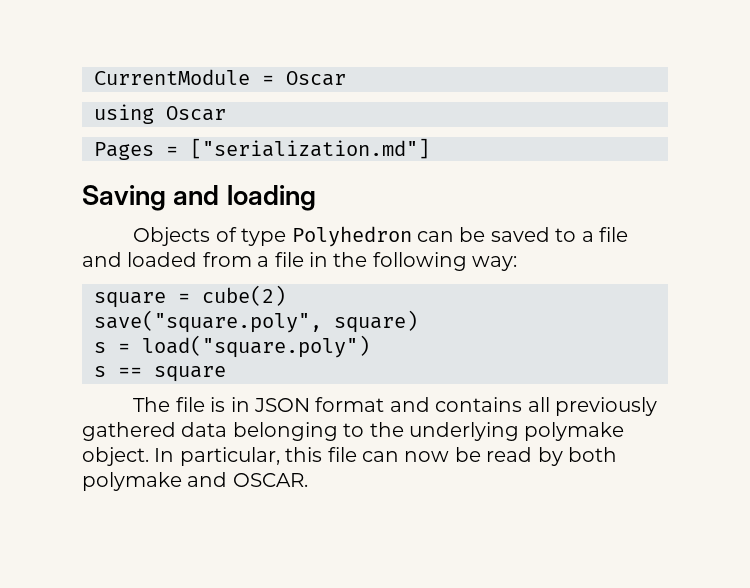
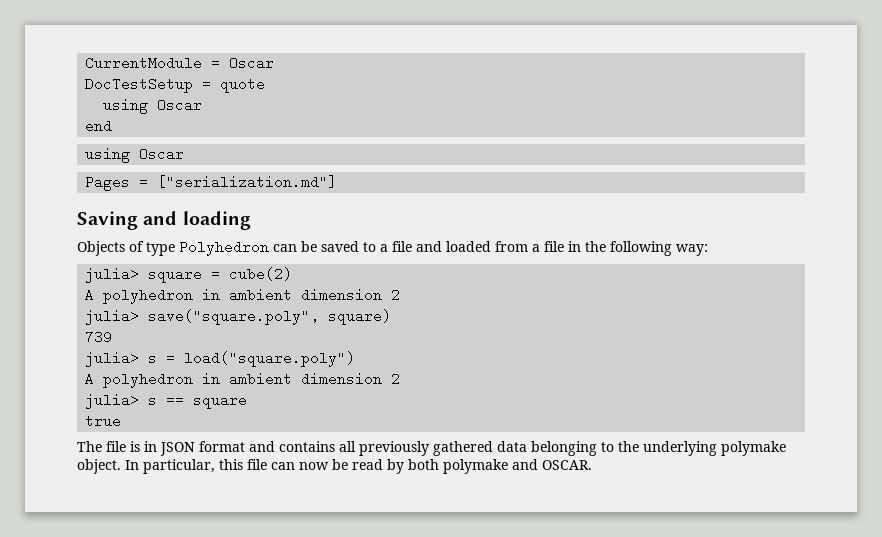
(346, 78) none -> [85,77,266,93] [103,98,203,114] [85,119,113,133] // DocTestSetup = quote // using Oscar // end
(518, 263) none -> [85,267,140,283] julia>
(286, 295) none -> [85,288,401,304] [85,309,140,325] A polyhedron in ambient dimension 2 // julia>
(418, 321) none -> [85,330,113,344] [85,351,140,367] 739 // julia>
(370, 346) none -> [85,372,401,388] [85,393,140,409] A polyhedron in ambient dimension 2 // julia>
(226, 374) none -> [85,414,122,428] // true

